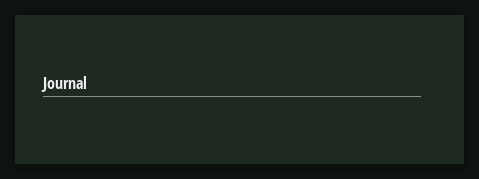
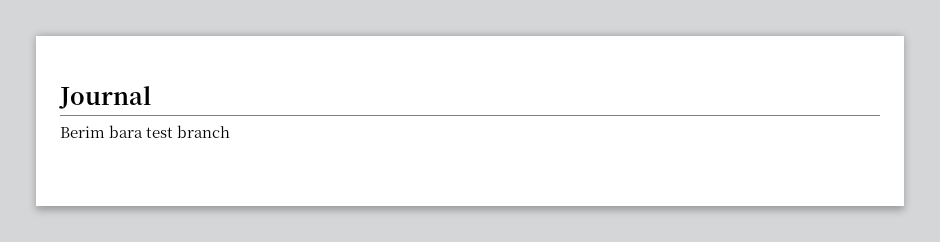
(87, 84) none -> [60,125,231,138] // Berim bara test branch

